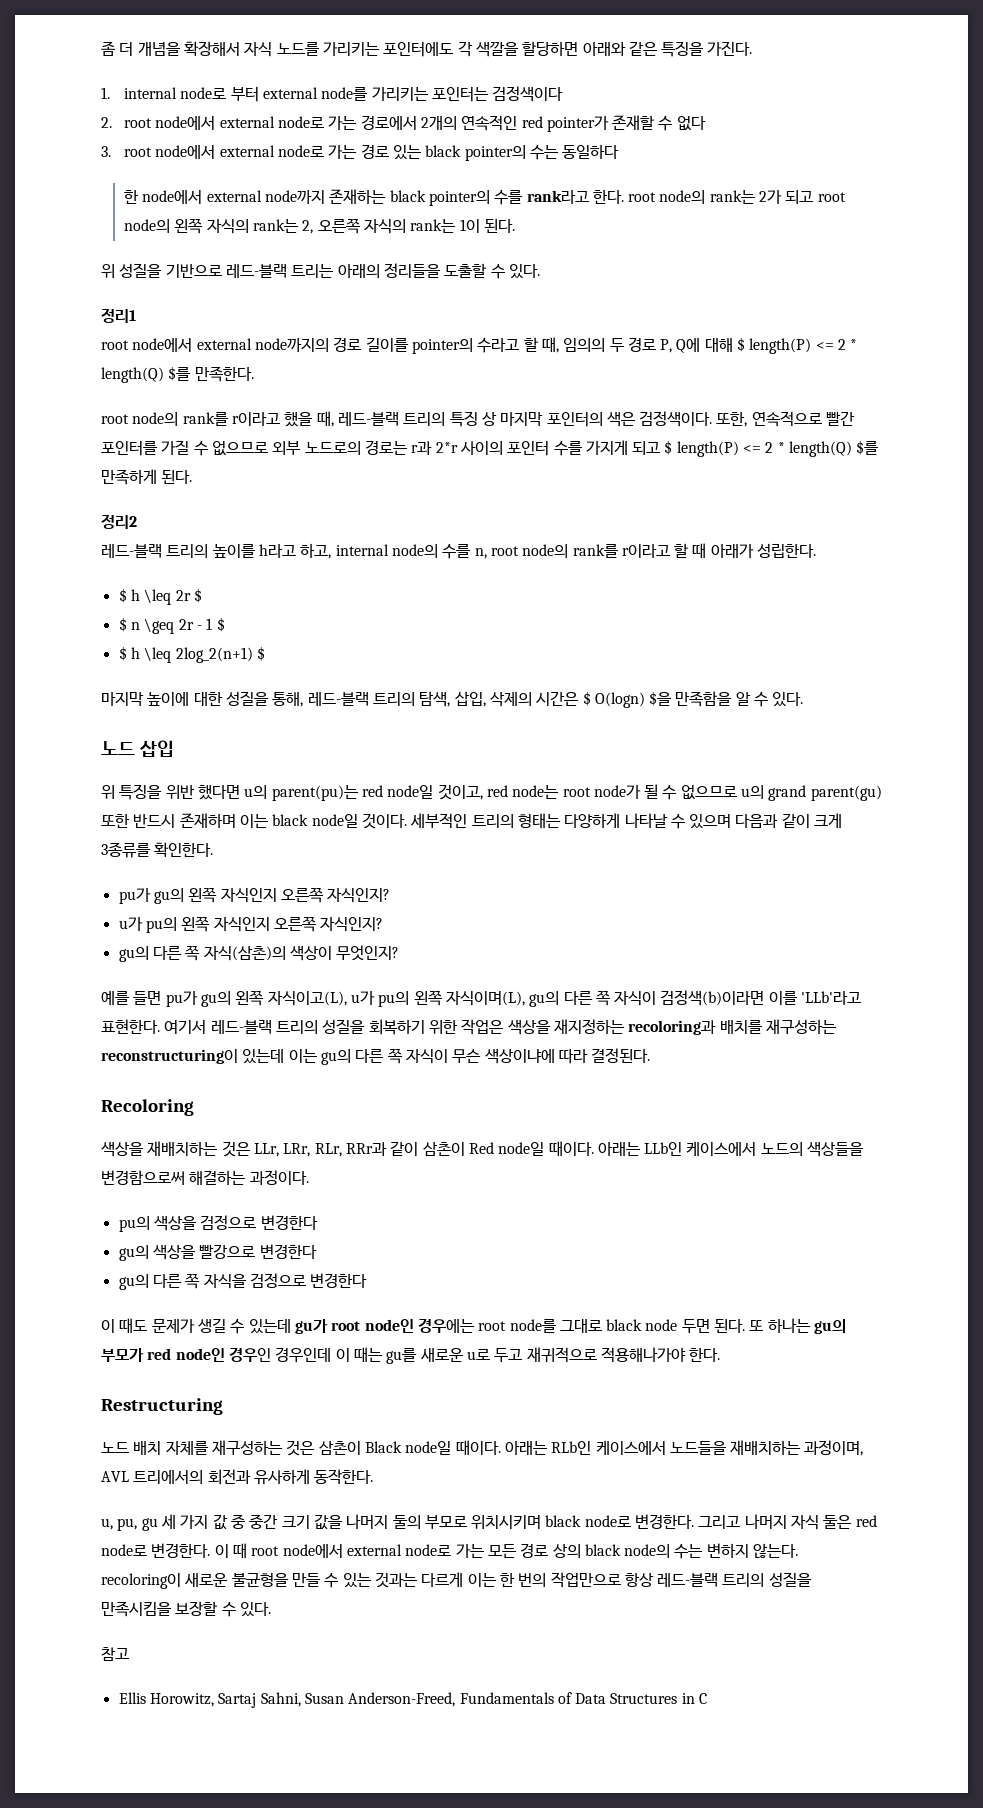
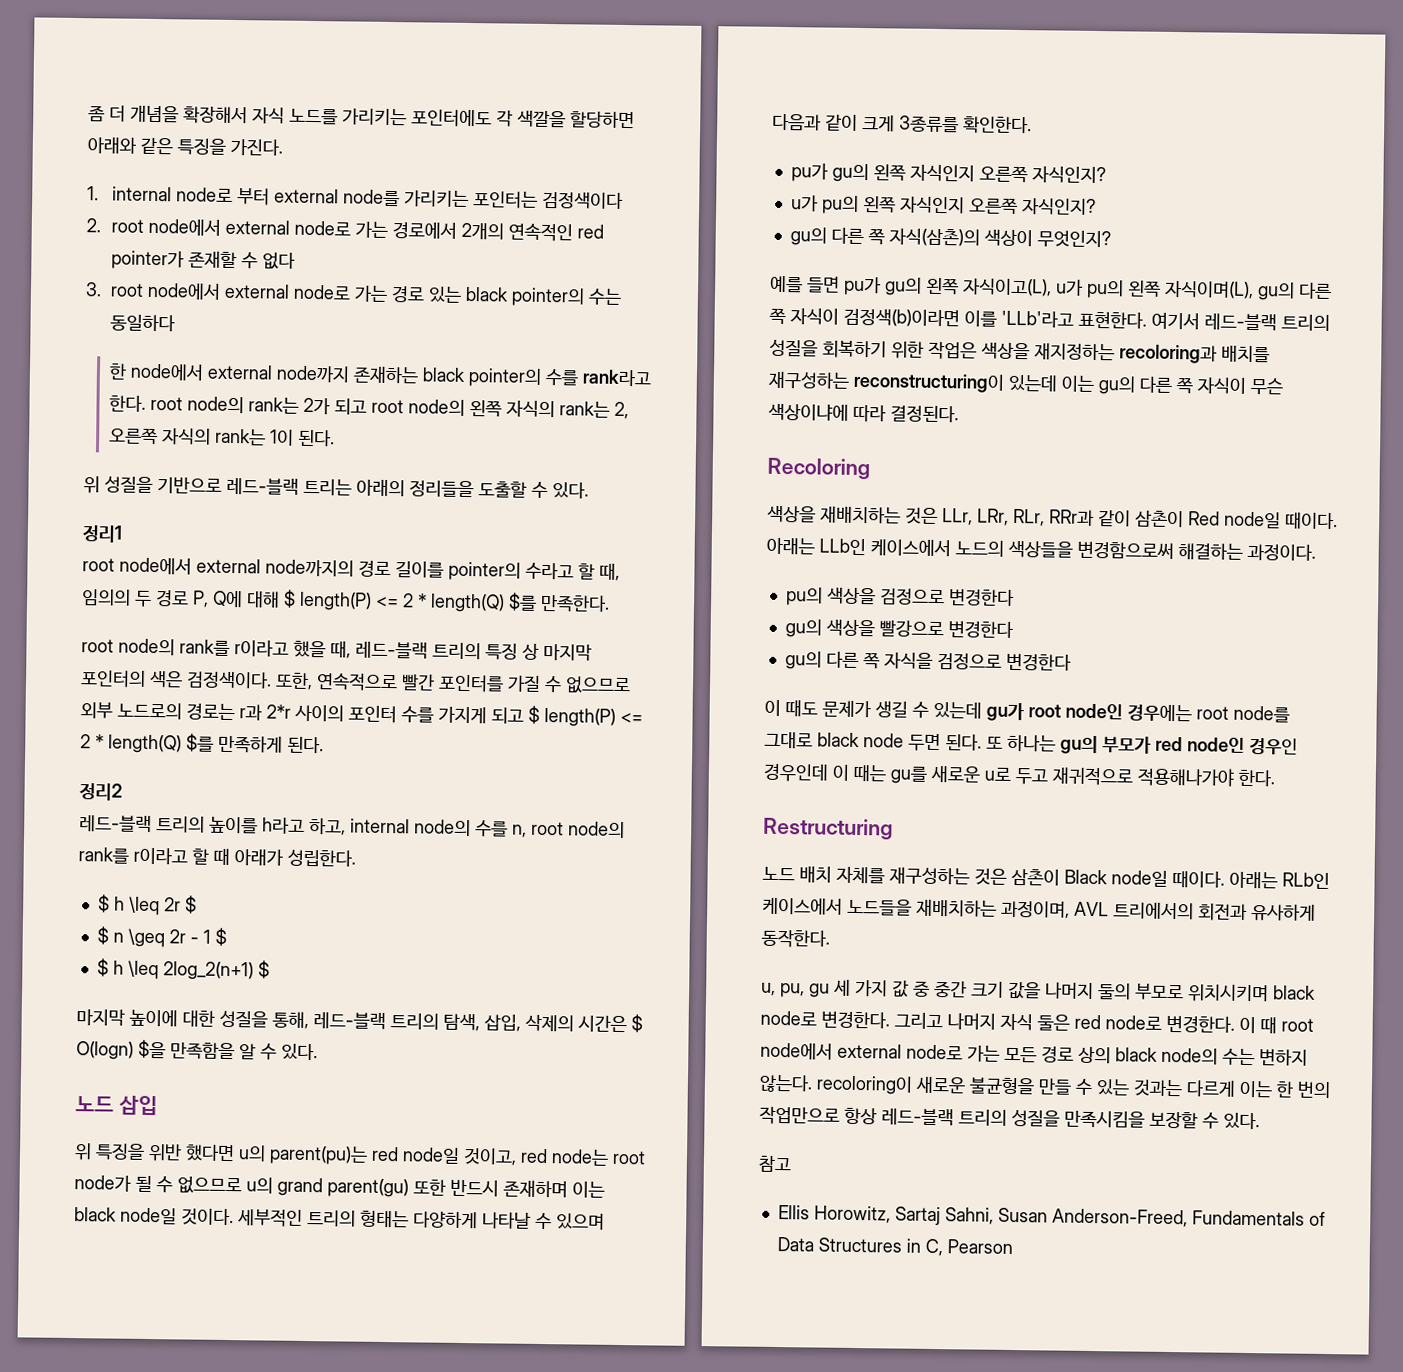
[699,1693,708,1704] C -> [924,1238,1013,1257] C, Pearson

